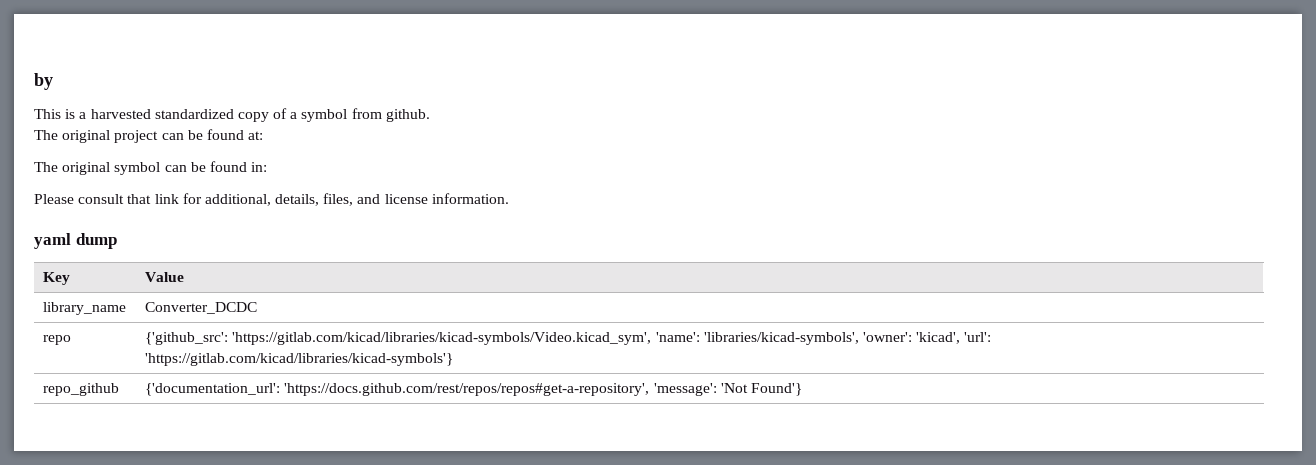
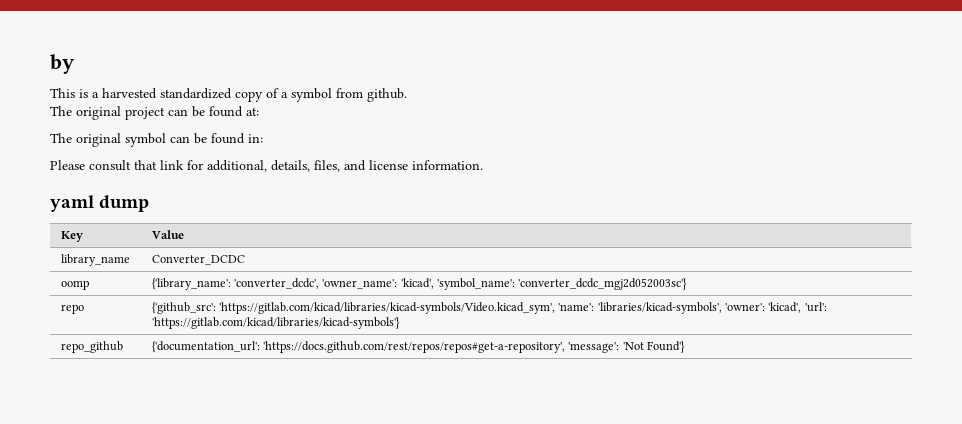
(258, 308) none -> [60,280,89,290] [151,278,688,290] // oomp | {'library_name': 'converter_dcdc', 'owner_name': 'kicad', 'symbol_name': 'converter_dcdc_mgj2d052003sc'}

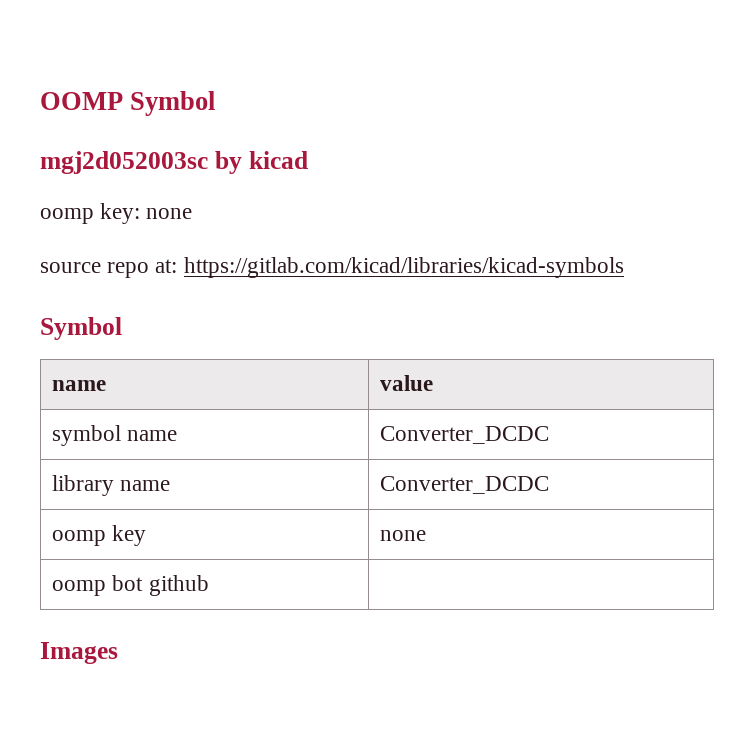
[50,54,75,74] [50,88,407,102] [50,106,259,120] [50,133,263,147] [50,160,483,172] [50,195,150,212] [60,231,83,242] [151,230,184,239] [60,254,130,266] [151,255,245,265] [60,280,89,290] [151,278,688,290] [60,304,84,314] [151,302,827,314] [151,317,400,329] [60,341,123,353] [151,341,686,353] by // This is a harvested standardized copy of a symbol from github. // The original project can be found at: // The original symbol can be found in: // Please consult that link for additional, details, files, and license information. // yaml dump // Key | Value // library_name | Converter_DCDC // oomp | {'library_name': 'converter_dcdc', 'owner_name': 'kicad', 'symbol_name': 'converter_dcdc_mgj2d052003sc'} // repo | {'github_src': 'https://gitlab.com/kicad/libraries/kicad-symbols/Video.kicad_sym', 'name': 'libraries/kicad-symbols', 'owner': 'kicad', 'url': 'https://gitlab.com/kicad/libraries/kicad-symbols'} // repo_github | {'documentation_url': 'https://docs.github.com/rest/repos/repos#get-a-repository', 'message': 'Not Found'} -> [40,91,216,116] [40,151,308,174] [40,203,193,224] [40,257,624,278] [40,317,122,340] [52,380,107,391] [380,375,434,391] [52,425,178,446] [380,426,550,444] [52,475,171,496] [380,476,550,494] [52,525,147,546] [380,530,427,541] [52,575,209,596] [40,642,118,664] OOMP Symbol // mgj2d052003sc by kicad // oomp key: none // source repo at: https://gitlab.com/kicad/libraries/kicad-symbols // Symbol // name | value // symbol name | Converter_DCDC // library name | Converter_DCDC // oomp key | none // oomp bot github | // Images

